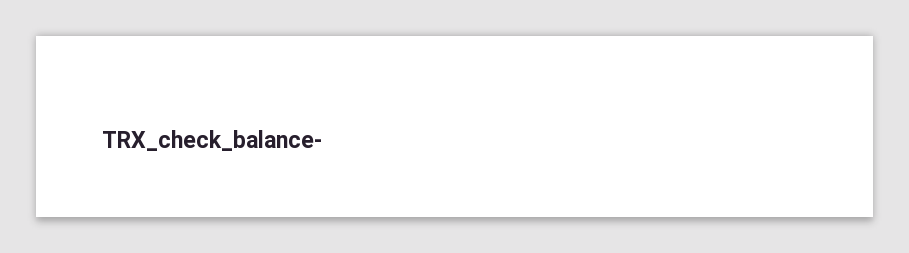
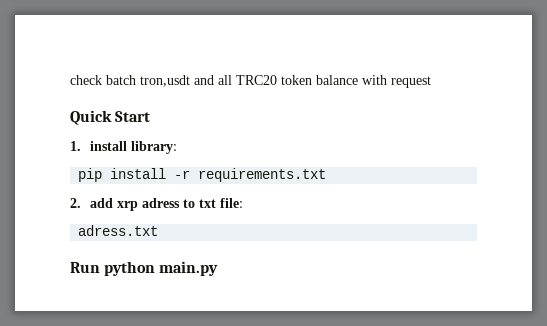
[102,130,322,151] TRX_check_balance- -> [70,75,431,88] [70,110,151,125] [70,141,177,154] [78,168,327,182] [70,198,243,211] [78,225,159,236] [70,261,219,276] check batch tron,usdt and all TRC20 token balance with request // Quick Start // 1. install library: // pip install -r requirements.txt // 2. add xrp adress to txt file: // adress.txt // Run python main.py

